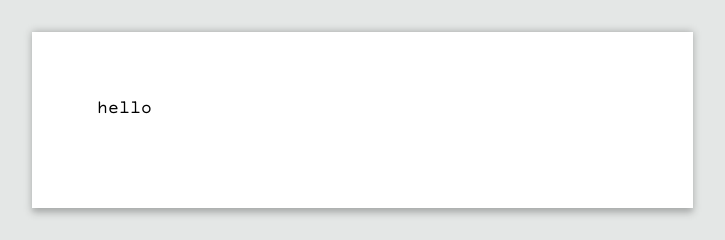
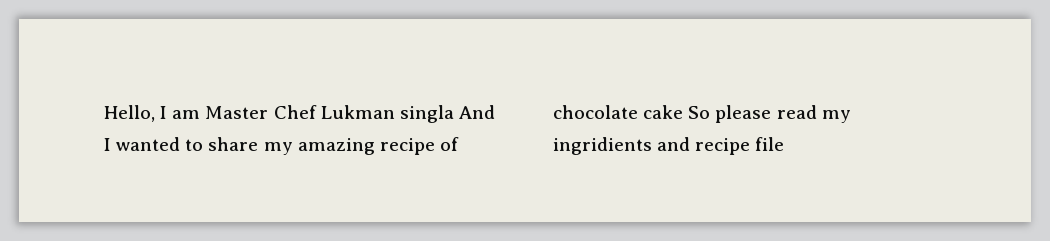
[97,101,152,114] hello -> [104,105,495,123] [104,137,459,155] [553,105,851,123] [553,137,785,155] Hello, I am Master Chef Lukman singla And I wanted to share my amazing recipe of chocolate cake So please read my ingridients and recipe file

